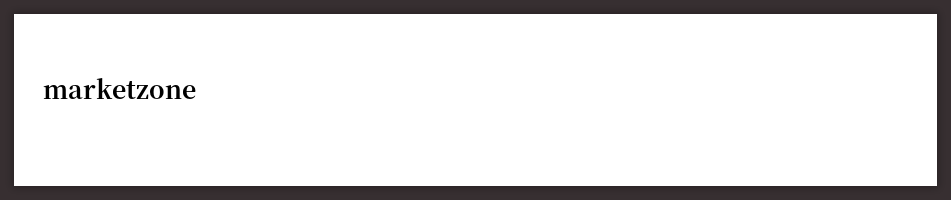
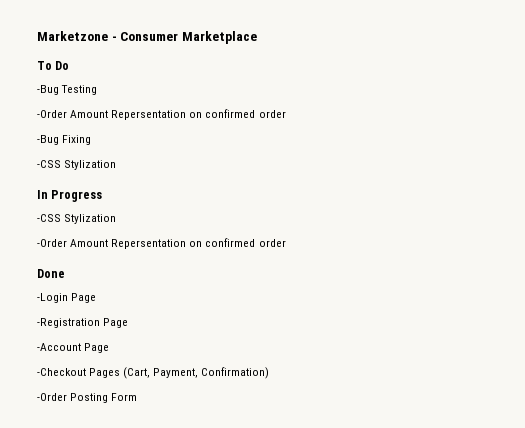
[43,78,196,99] marketzone -> [37,31,257,44] [37,61,70,70] [37,85,98,95] [37,109,286,120] [37,135,92,145] [37,160,117,170] [37,190,103,202] [37,214,117,224] [37,238,286,249] [37,269,65,278] [37,293,97,303] [37,318,129,328] [37,343,110,353] [37,367,270,379] [37,393,138,403] Marketzone - Consumer Marketplace // To Do // -Bug Testing // -Order Amount Repersentation on confirmed order // -Bug Fixing // -CSS Stylization // In Progress // -CSS Stylization // -Order Amount Repersentation on confirmed order // Done // -Login Page // -Registration Page // -Account Page // -Checkout Pages (Cart, Payment, Confirmation) // -Order Posting Form

